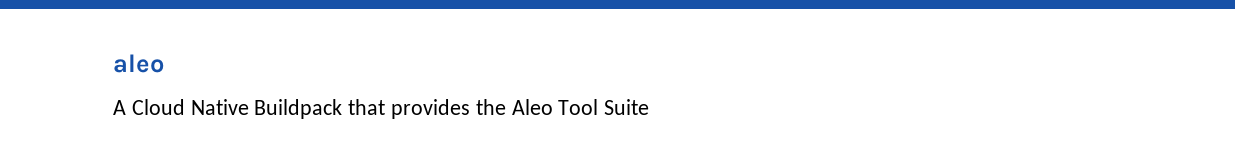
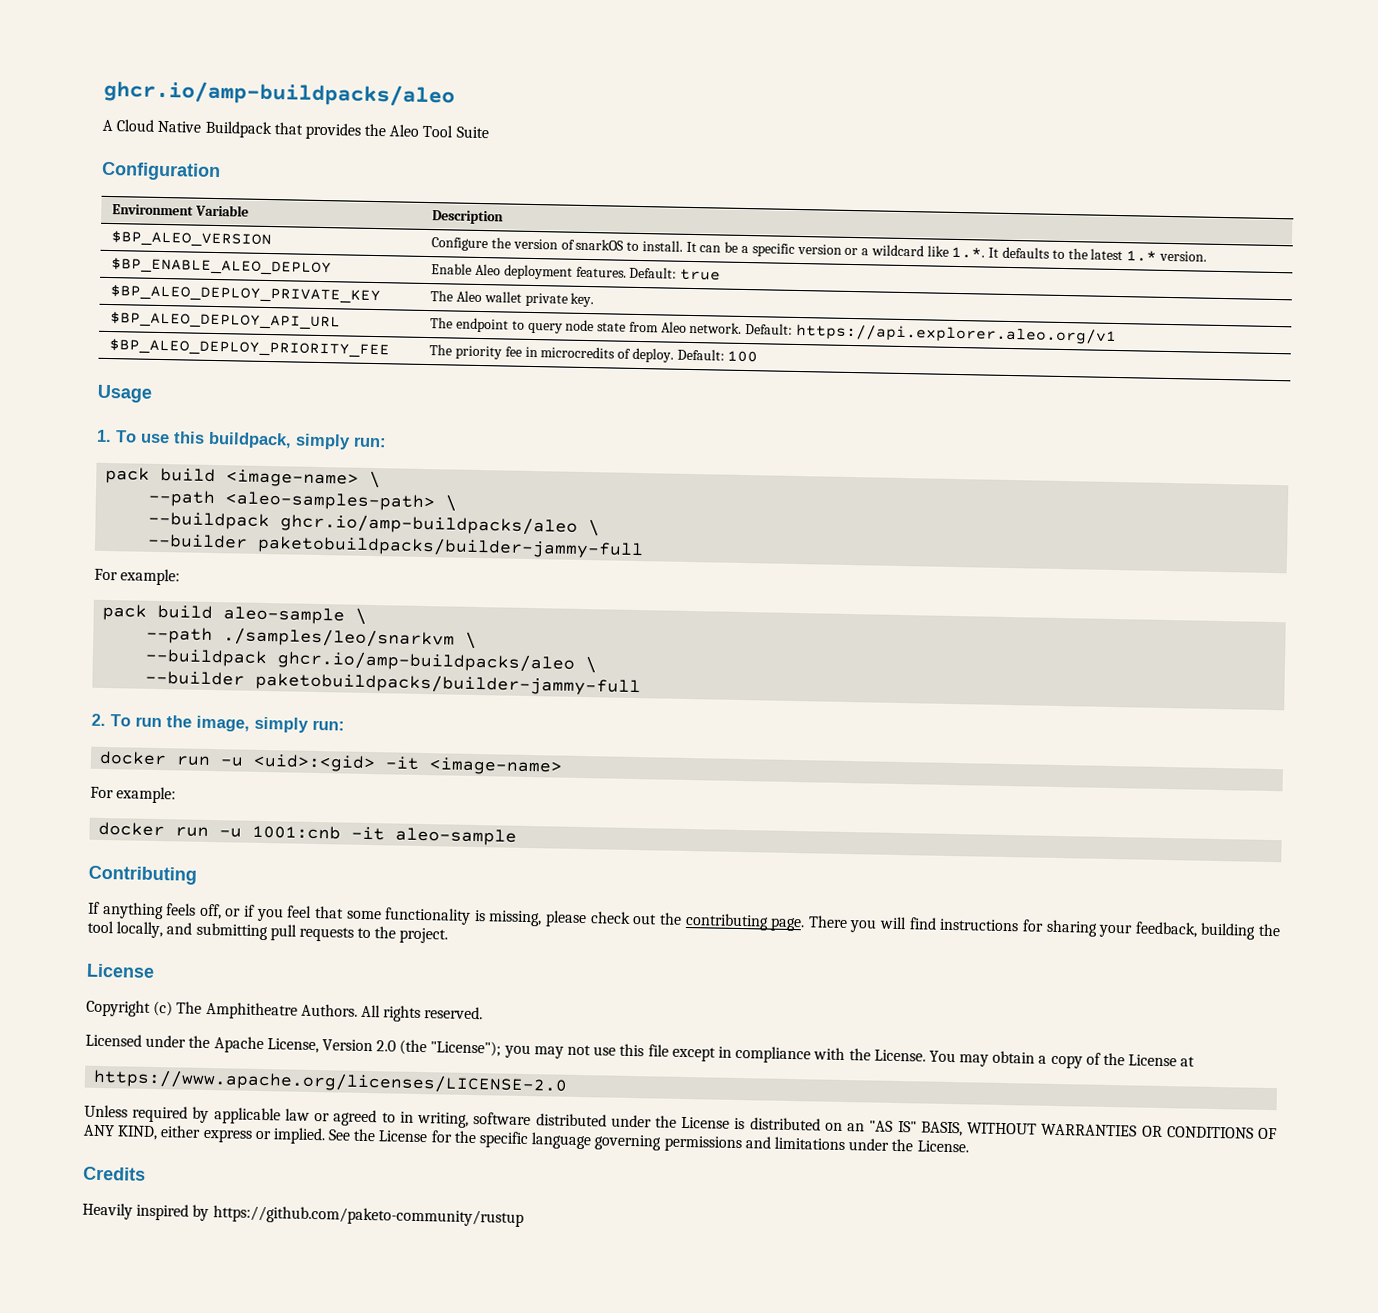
[113,54,164,73] aleo -> [103,79,455,108] ghcr.io/amp-buildpacks/aleo
(650, 107) none -> [101,161,221,182] [112,204,249,217] [432,210,505,225] [111,230,273,249] [431,237,1207,262] [111,257,333,277] [431,263,722,281] [110,284,382,305] [430,290,595,308] [110,311,342,331] [430,317,1117,345] [109,338,391,359] [429,344,759,363] [97,384,153,403] [96,429,387,450] [105,466,382,489] [148,489,459,512] [148,511,601,537] [147,533,645,560] [94,568,181,586] [102,603,368,625] [146,626,478,650] [145,648,598,674] [145,670,642,697] [91,713,345,733] [99,750,564,776] [90,786,177,804] [98,821,518,846] [88,865,197,885] [88,901,1282,940] [87,920,449,944] [86,963,155,978] [86,999,484,1023] [85,1033,1196,1069] [93,1068,569,1095] [84,1104,1278,1140] [83,1124,969,1153] [83,1166,146,1181] [82,1202,524,1227] // Configuration // Environment Variable | Description // $BP_ALEO_VERSION | Configure the version of snarkOS to install. It can be a specific version or a wildcard like 1.*. It defaults to the latest 1.* version. // $BP_ENABLE_ALEO_DEPLOY | Enable Aleo deployment features. Default: true // $BP_ALEO_DEPLOY_PRIVATE_KEY | The Aleo wallet private key. // $BP_ALEO_DEPLOY_API_URL | The endpoint to query node state from Aleo network. Default: https://api.explorer.aleo.org/v1 // $BP_ALEO_DEPLOY_PRIORITY_FEE | The priority fee in microcredits of deploy. Default: 100 // Usage // 1. To use this buildpack, simply run: // pack build <image-name> \ // --path <aleo-samples-path> \ // --buildpack ghcr.io/amp-buildpacks/aleo \ // --builder paketobuildpacks/builder-jammy-full // For example: // pack build aleo-sample \ // --path ./samples/leo/snarkvm \ // --buildpack ghcr.io/amp-buildpacks/aleo \ // --builder paketobuildpacks/builder-jammy-full // 2. To run the image, simply run: // docker run -u <uid>:<gid> -it <image-name> // For example: // docker run -u 1001:cnb -it aleo-sample // Contributing // If anything feels off, or if you feel that some functionality is missing, please check out the contributing page. There you will find instructions for sharing your feedback, building the tool locally, and submitting pull requests to the project. // License // Copyright (c) The Amphitheatre Authors. All rights reserved. // Licensed under the Apache License, Version 2.0 (the "License"); you may not use this file except in compliance with the License. You may obtain a copy of the License at // https://www.apache.org/licenses/LICENSE-2.0 // Unless required by applicable law or agreed to in writing, software distributed under the License is distributed on an "AS IS" BASIS, WITHOUT WARRANTIES OR CONDITIONS OF ANY KIND, either express or implied. See the License for the specific language governing permissions and limitations under the License. // Credits // Heavily inspired by https://github.com/paketo-community/rustup

